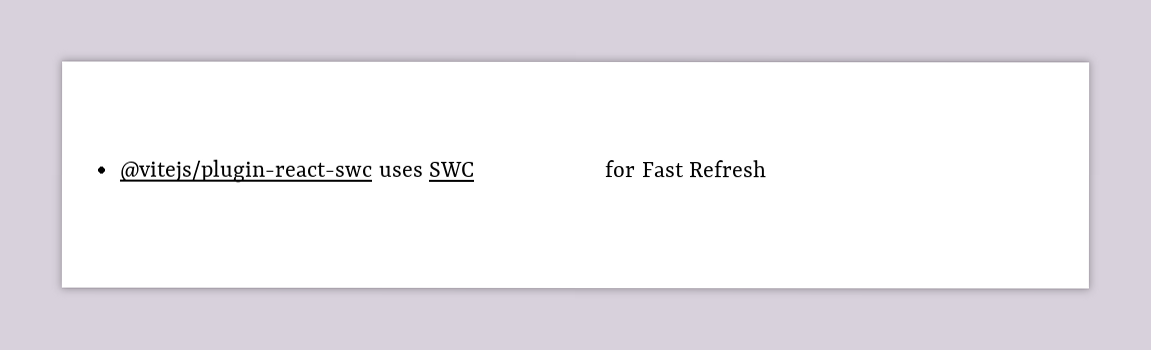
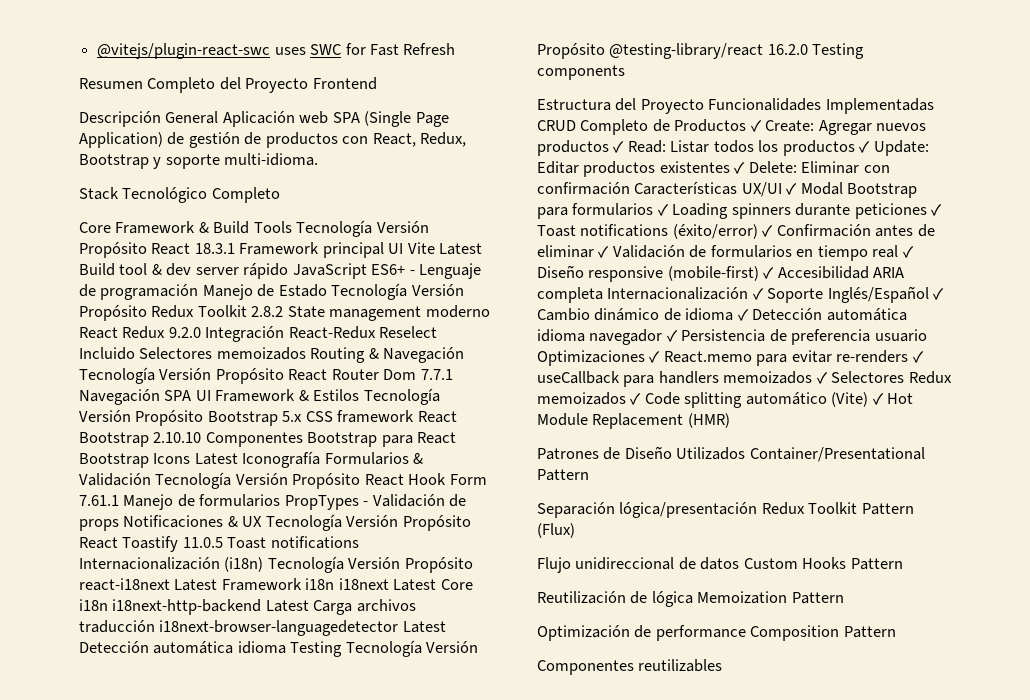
(768, 169) none -> [79,77,377,93] [79,111,449,127] [79,132,467,148] [79,153,319,169] [79,187,280,203] [79,220,429,237] [79,242,483,258] [79,263,482,279] [79,283,464,300] [79,305,490,321] [79,326,438,342] [79,347,465,363] [79,367,453,384] [79,388,440,405] [79,410,457,426] [79,432,457,447] [79,451,424,468] [79,472,487,489] [79,494,467,510] [79,514,471,531] [79,536,359,552] [79,556,473,573] [79,578,473,591] [79,599,416,615] [79,620,446,636] [79,640,479,657] [537,43,865,59] [537,65,625,80] [537,98,934,114] [537,119,927,135] [537,140,929,156] [537,161,890,177] [537,181,918,198] [537,203,943,219] [537,224,935,239] [537,245,914,261] [537,265,905,282] [537,286,945,303] [537,308,907,321] [537,329,927,345] [537,350,924,366] [537,371,952,387] [537,392,914,408] [537,413,730,429] [537,446,925,462] [537,469,589,481] [537,502,914,518] [537,523,575,538] [537,557,903,573] [537,591,844,607] [537,625,896,641] [537,659,723,675] // Resumen Completo del Proyecto Frontend // Descripción General Aplicación web SPA (Single Page Application) de gestión de productos con React, Redux, Bootstrap y soporte multi-idioma. // Stack Tecnológico Completo // Core Framework & Build Tools Tecnología Versión Propósito React 18.3.1 Framework principal UI Vite Latest Build tool & dev server rápido JavaScript ES6+ - Lenguaje de programación Manejo de Estado Tecnología Versión Propósito Redux Toolkit 2.8.2 State management moderno React Redux 9.2.0 Integración React-Redux Reselect Incluido Selectores memoizados Routing & Navegación Tecnología Versión Propósito React Router Dom 7.7.1 Navegación SPA UI Framework & Estilos Tecnología Versión Propósito Bootstrap 5.x CSS framework React Bootstrap 2.10.10 Componentes Bootstrap para React Bootstrap Icons Latest Iconografía Formularios & Validación Tecnología Versión Propósito React Hook Form 7.61.1 Manejo de formularios PropTypes - Validación de props Notificaciones & UX Tecnología Versión Propósito React Toastify 11.0.5 Toast notifications Internacionalización (i18n) Tecnología Versión Propósito react-i18next Latest Framework i18n i18next Latest Core i18n i18next-http-backend Latest Carga archivos traducción i18next-browser-languagedetector Latest Detección automática idioma Testing Tecnología Versión Propósito @testing-library/react 16.2.0 Testing components // Estructura del Proyecto Funcionalidades Implementadas CRUD Completo de Productos ✓ Create: Agregar nuevos productos ✓ Read: Listar todos los productos ✓ Update: Editar productos existentes ✓ Delete: Eliminar con confirmación Características UX/UI ✓ Modal Bootstrap para formularios ✓ Loading spinners durante peticiones ✓ Toast notifications (éxito/error) ✓ Confirmación antes de eliminar ✓ Validación de formularios en tiempo real ✓ Diseño responsive (mobile-first) ✓ Accesibilidad ARIA completa Internacionalización ✓ Soporte Inglés/Español ✓ Cambio dinámico de idioma ✓ Detección automática idioma navegador ✓ Persistencia de preferencia usuario Optimizaciones ✓ React.memo para evitar re-renders ✓ useCallback para handlers memoizados ✓ Selectores Redux memoizados ✓ Code splitting automático (Vite) ✓ Hot Module Replacement (HMR) // Patrones de Diseño Utilizados Container/Presentational Pattern // Separación lógica/presentación Redux Toolkit Pattern (Flux) // Flujo unidireccional de datos Custom Hooks Pattern // Reutilización de lógica Memoization Pattern // Optimización de performance Composition Pattern // Componentes reutilizables

